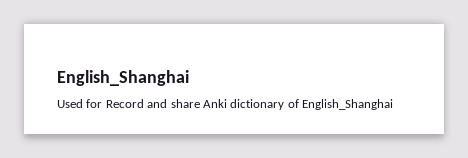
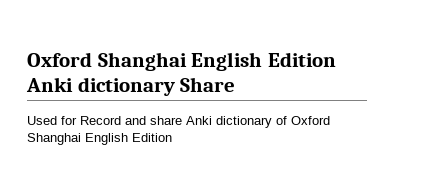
[57,70,189,86] English_Shanghai -> [27,52,336,71] [26,77,236,96] Oxford Shanghai English Edition Anki dictionary Share
[302,99,393,110] English_Shanghai -> [291,116,330,125] [27,133,172,145] Oxford Shanghai English Edition

